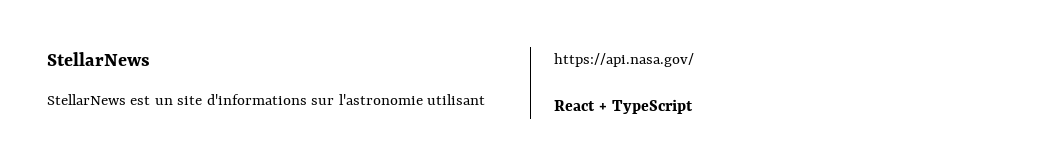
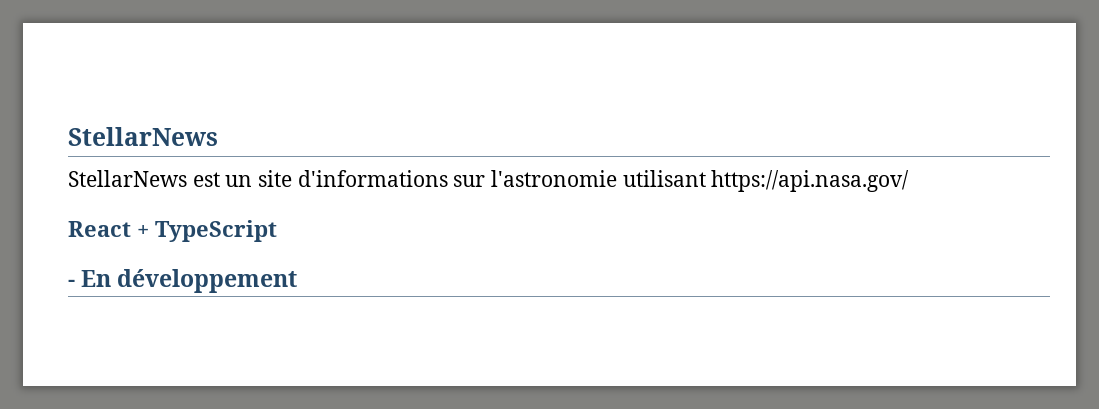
(693, 106) none -> [68,269,298,293] // - En développement

